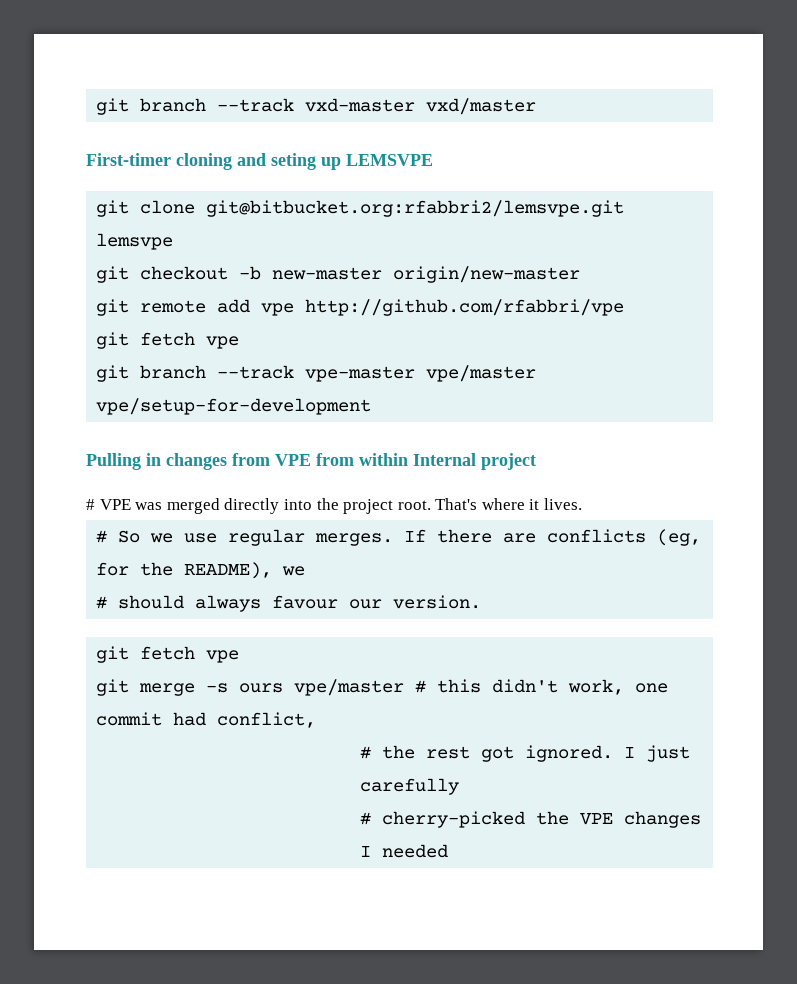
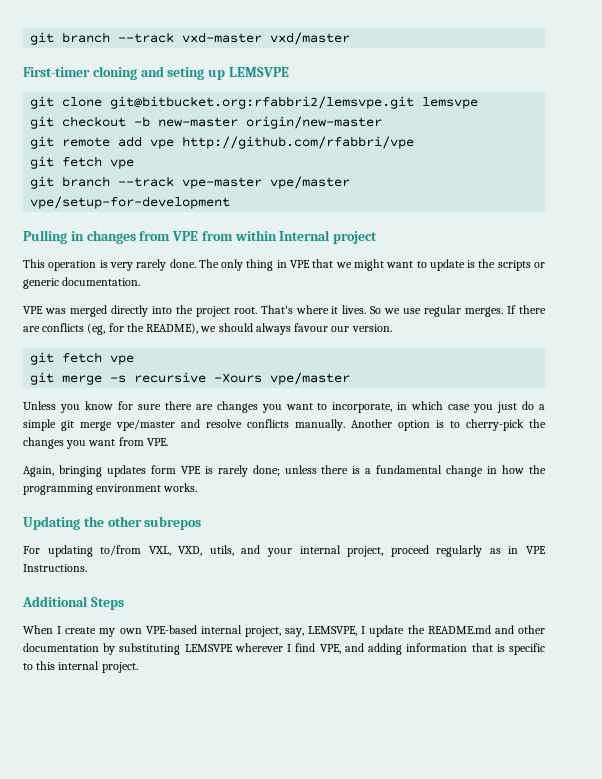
[86,499,95,510] # -> [23,259,545,271] [23,277,141,289] This operation is very rarely done. The only thing in VPE that we might want to update is the scripts or generic documentation. //
[96,530,108,543] // # -> (367, 309) none
[96,596,108,609] // # -> (217, 329) none
[239,679,669,696] [96,712,317,728] [360,745,691,762] [360,778,460,795] [360,811,702,828] [360,844,449,858] ours vpe/master # this didn't work, one commit had conflict, // # the rest got ignored. I just carefully // # cherry-picked the VPE changes I needed -> [134,372,351,385] [23,401,545,413] [23,419,546,431] [23,437,168,449] [23,465,546,477] [23,483,198,495] [23,516,202,530] [23,545,546,557] [23,564,87,572] [22,596,124,610] [23,625,545,637] [23,643,545,655] [23,661,138,673] recursive -Xours vpe/master // Unless you know for sure there are changes you want to incorporate, in which case you just do a simple git merge vpe/master and resolve conflicts manually. Another option is to cherry-pick the changes you want from VPE. // Again, bringing updates form VPE is rarely done; unless there is a fundamental change in how the programming environment works. // Updating the other subrepos // For updating to/from VXL, VXD, utils, and your internal project, proceed regularly as in VPE Instructions. // Additional Steps // When I create my own VPE-based internal project, say, LEMSVPE, I update the README.md and other documentation by substituting LEMSVPE wherever I find VPE, and adding information that is specific to this internal project.

